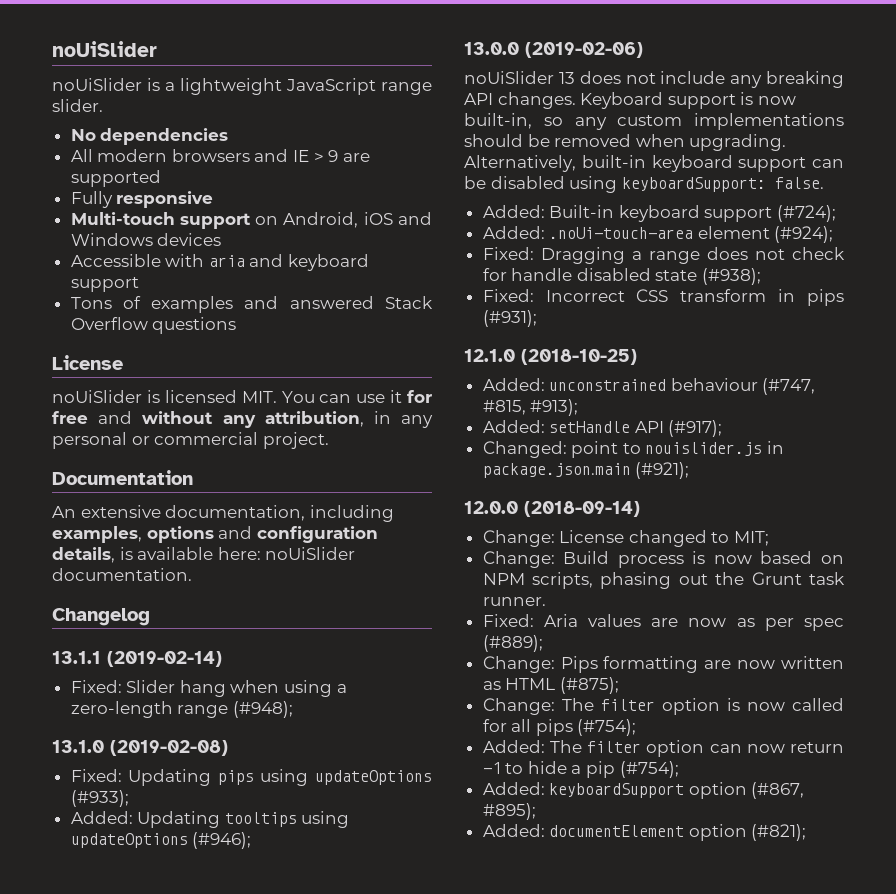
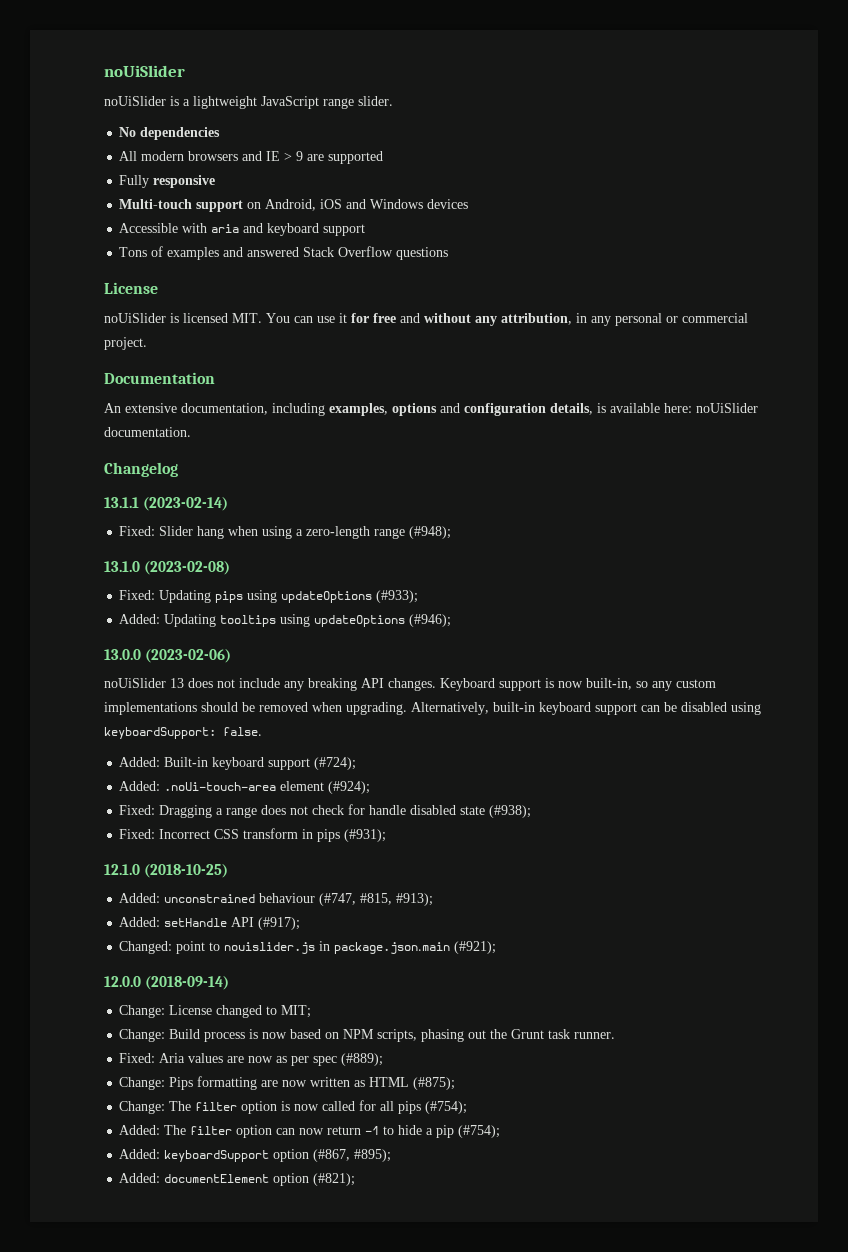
[107,651,222,667] (2019-02-14) -> [142,497,228,511] (2023-02-14)
[110,740,228,756] (2019-02-08) -> [143,561,230,575] (2023-02-08)
[525,42,643,58] (2019-02-06) -> [144,649,231,663] (2023-02-06)

